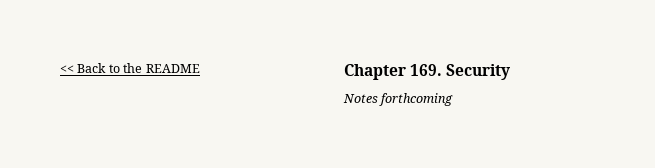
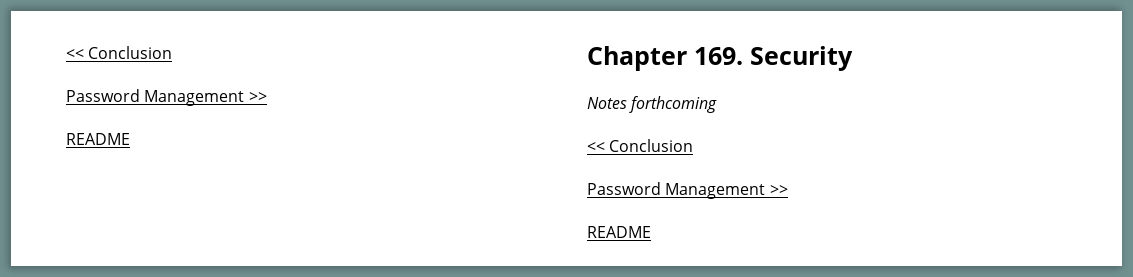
[60,63,143,73] << Back to the -> [66,46,173,59] [66,89,267,106] << Conclusion // Password Management >> //
(454, 99) none -> [587,139,694,152] [587,182,788,199] [587,226,651,238] // << Conclusion // Password Management >> // README

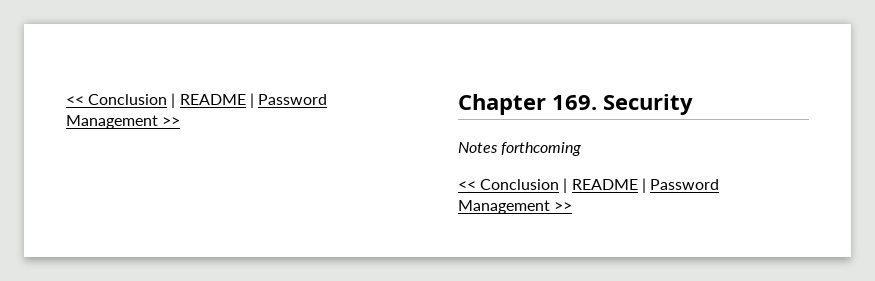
[66,46,173,59] [66,89,267,106] [66,133,130,145] << Conclusion // Password Management >> // README -> [66,93,327,108] [66,115,181,129] << Conclusion | README | Password Management >>
[587,182,788,199] [587,226,651,238] // Password Management >> // README -> [563,178,719,193] [458,200,573,214] | README | Password Management >>

